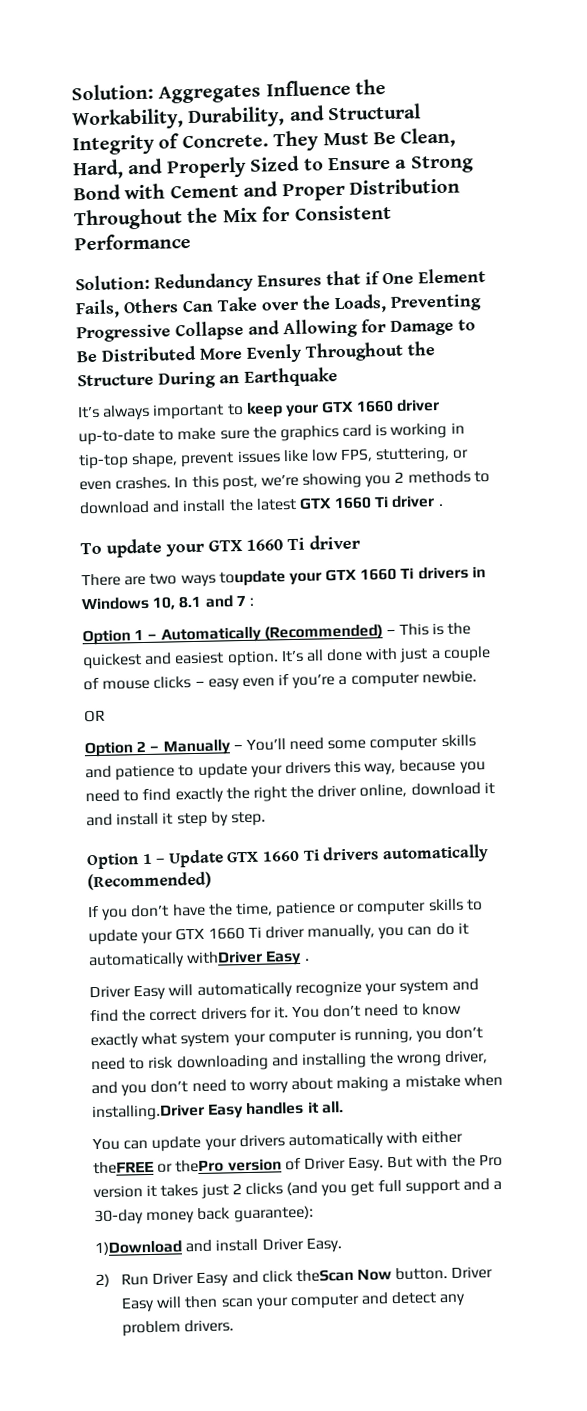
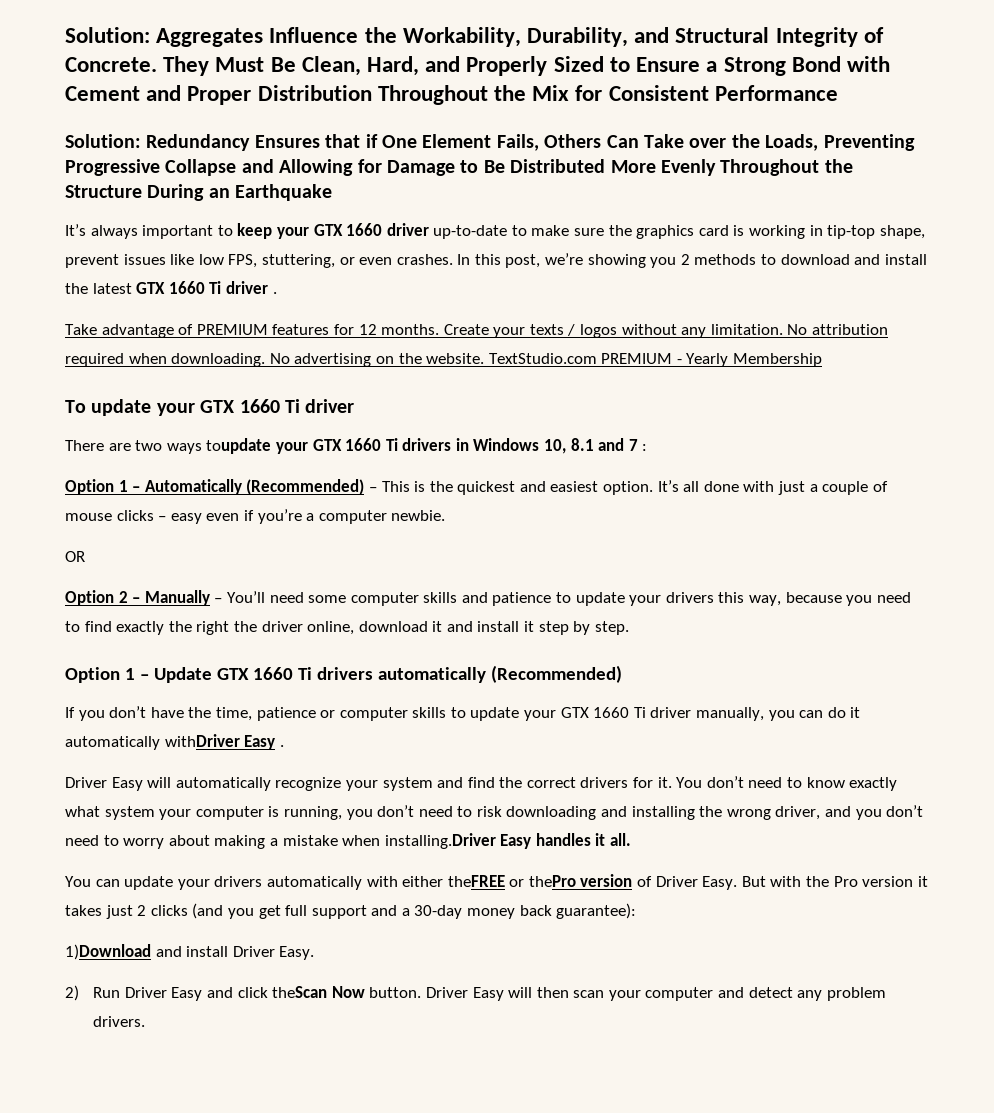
(444, 505) none -> [65,324,889,338] [65,353,823,367] // Take advantage of PREMIUM features for 12 months. Create your texts / logos without any limitation. No attribution required when downloading. No advertising on the website. TextStudio.com PREMIUM - Yearly Membership

